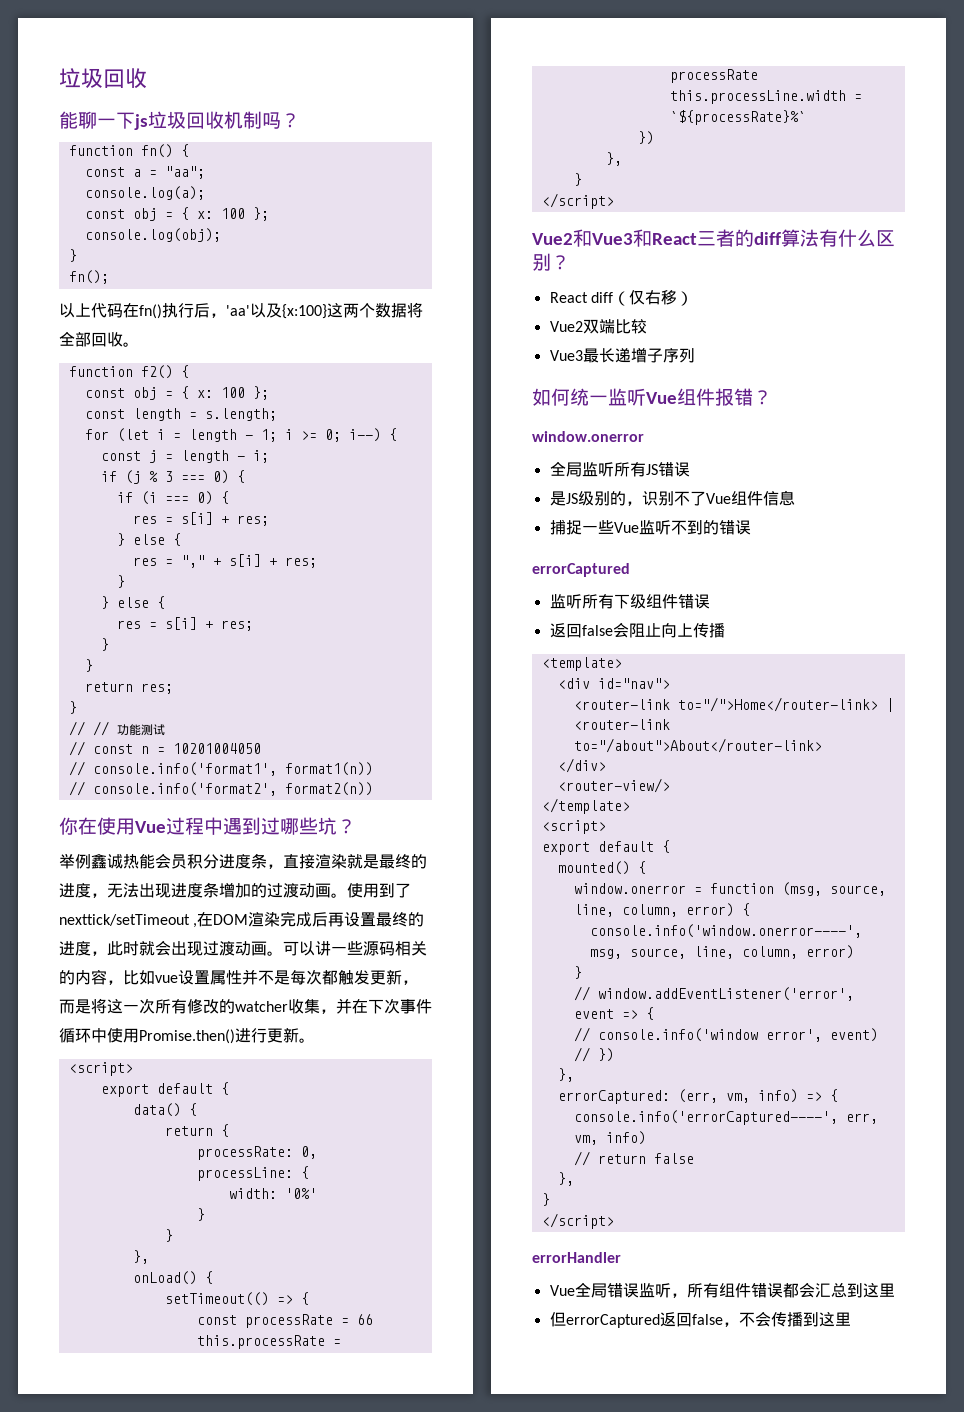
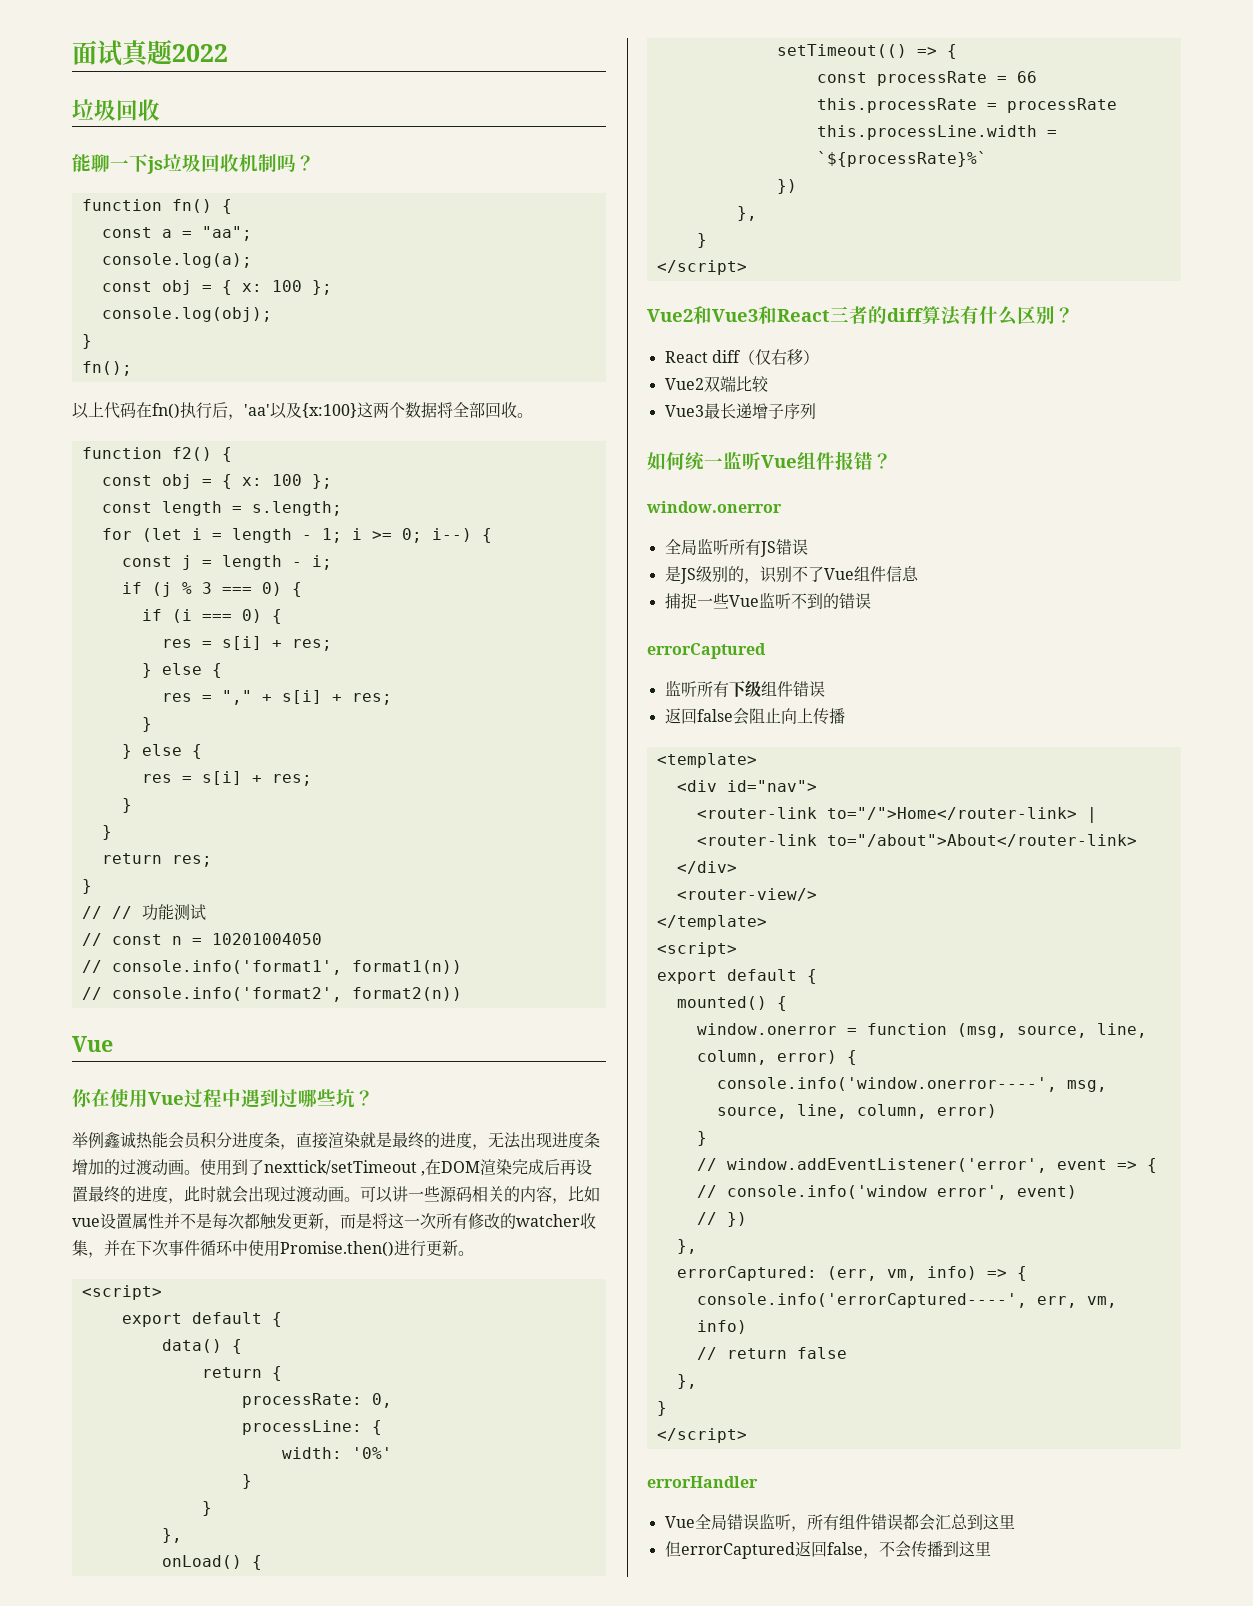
(59, 78) none -> [72,39,228,67] 面试真题2022 //
(373, 789) none -> [72,1036,113,1052] // Vue

